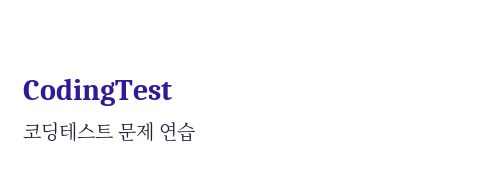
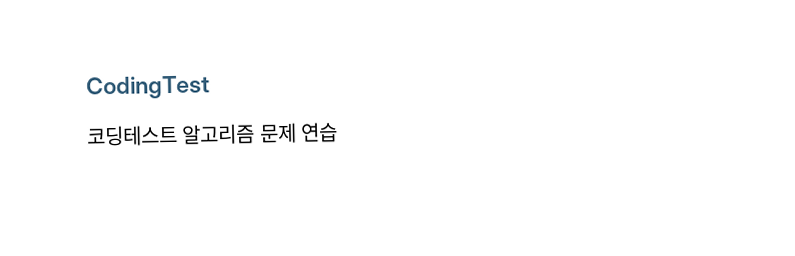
(113, 132) none -> [181,123,256,145] 알고리즘

